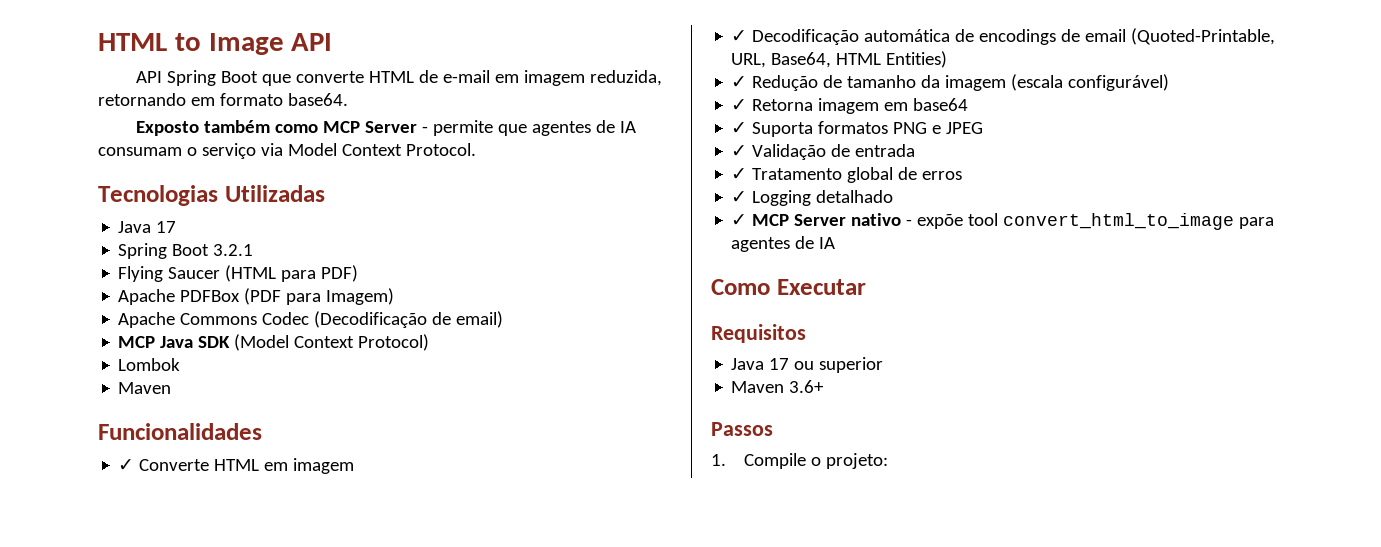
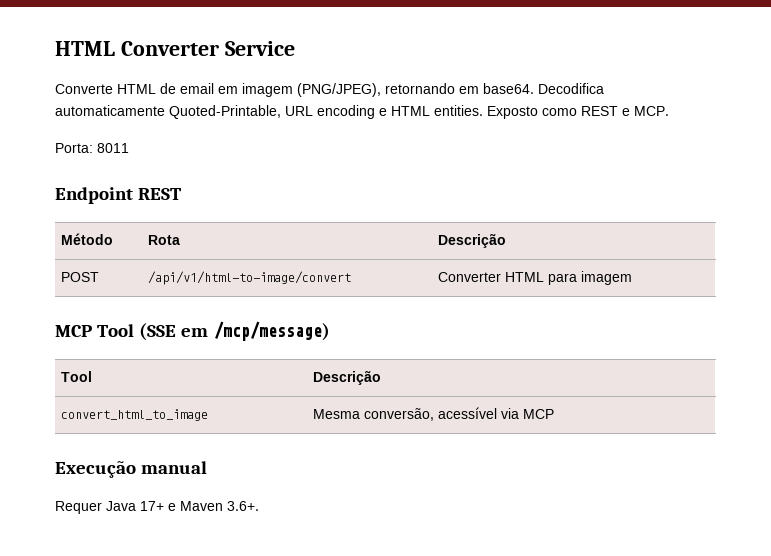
[98,33,333,55] [136,70,365,86] HTML to Image API // API Spring Boot que converte -> [55,41,295,56] [55,84,113,94] HTML Converter Service // Converte
[443,70,663,86] e-mail em imagem reduzida, -> [180,83,381,97] email em imagem (PNG/JPEG),
[219,93,283,106] formato -> (479, 90) none
[136,120,637,136] [98,143,476,159] [98,185,325,206] [118,221,177,233] [118,243,254,259] [118,265,359,282] [118,288,395,305] [118,311,504,328] [118,334,430,351] [118,358,181,371] [118,382,172,394] [98,423,262,440] [118,458,355,474] [731,28,1276,45] [731,51,948,68] [731,74,1170,91] [731,98,969,114] [731,121,984,137] [731,144,916,160] [731,167,963,183] [731,190,894,206] [731,213,1275,230] [731,236,836,252] [711,279,866,295] [711,324,806,343] [731,357,884,373] [731,380,825,393] [711,422,773,436] [711,453,889,469] // Exposto também como MCP Server - permite que agentes de IA consumam o serviço via Model Context Protocol. // Tecnologias Utilizadas // Java 17 // Spring Boot 3.2.1 // Flying Saucer (HTML para PDF) // Apache PDFBox (PDF para Imagem) // Apache Commons Codec (Decodificação de email) // MCP Java SDK (Model Context Protocol) // Lombok // Maven // Funcionalidades // ✓ Converte HTML em imagem // ✓ Decodificação automática de encodings de email (Quoted-Printable, URL, Base64, HTML Entities) // ✓ Redução de tamanho da imagem (escala configurável) // ✓ Retorna imagem em base64 // ✓ Suporta formatos PNG e JPEG // ✓ Validação de entrada // ✓ Tratamento global de erros // ✓ Logging detalhado // ✓ MCP Server nativo - expõe tool convert_html_to_image para agentes de IA // Como Executar // Requisitos // Java 17 ou superior // Maven 3.6+ // Passos // 1. Compile o projeto: -> [538,83,604,94] [55,105,669,119] [55,143,129,153] [55,187,182,204] [60,233,113,245] [147,235,180,245] [437,233,506,248] [60,272,99,282] [147,271,351,285] [437,271,632,285] [55,321,330,341] [60,371,92,382] [312,370,381,385] [60,409,208,421] [312,407,554,421] [55,461,208,478] [55,501,259,514] Decodifica automaticamente Quoted-Printable, URL encoding e HTML entities. Exposto como REST e MCP. // Porta: 8011 // Endpoint REST // Método | Rota | Descrição // POST | /api/v1/html-to-image/convert | Converter HTML para imagem // MCP Tool (SSE em /mcp/message) // Tool | Descrição // convert_html_to_image | Mesma conversão, acessível via MCP // Execução manual // Requer Java 17+ e Maven 3.6+.

